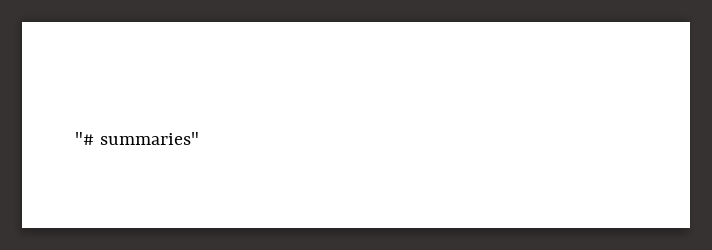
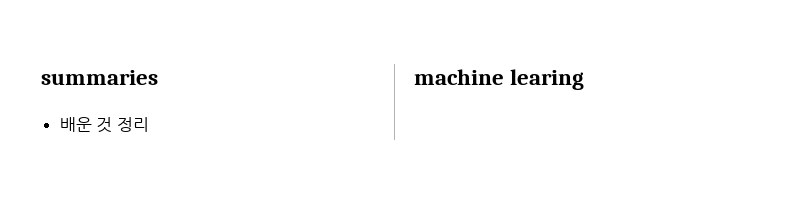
[75,132,199,145] "# summaries" -> [41,70,158,85] [59,117,149,133] [414,69,585,90] summaries // 배운 것 정리 // machine learing

